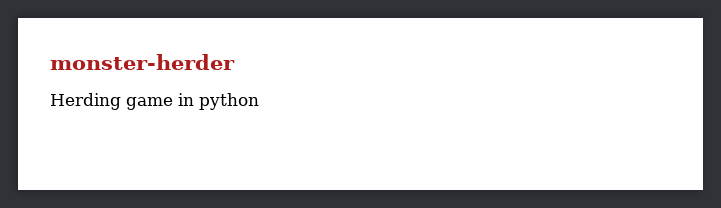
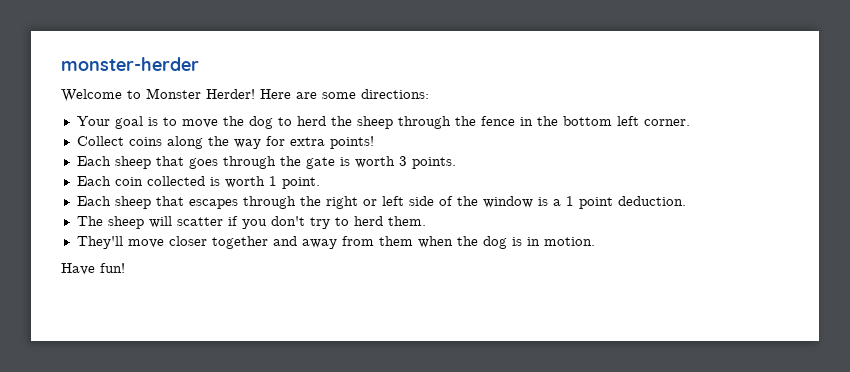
[50,93,259,110] Herding game in python -> [61,88,429,102] [76,116,690,129] [76,136,374,149] [76,156,456,169] [76,176,320,189] [76,196,686,209] [76,216,426,229] [76,236,595,249] [61,263,125,275] Welcome to Monster Herder! Here are some directions: // Your goal is to move the dog to herd the sheep through the fence in the bottom left corner. // Collect coins along the way for extra points! // Each sheep that goes through the gate is worth 3 points. // Each coin collected is worth 1 point. // Each sheep that escapes through the right or left side of the window is a 1 point deduction. // The sheep will scatter if you don't try to herd them. // They'll move closer together and away from them when the dog is in motion. // Have fun!

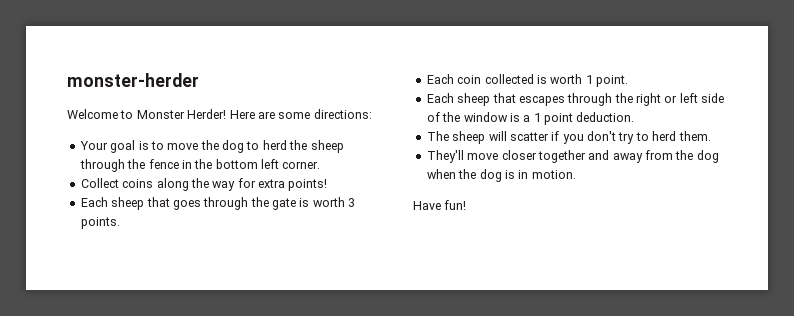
[378,236,413,246] them -> [675,150,719,163] the dog

